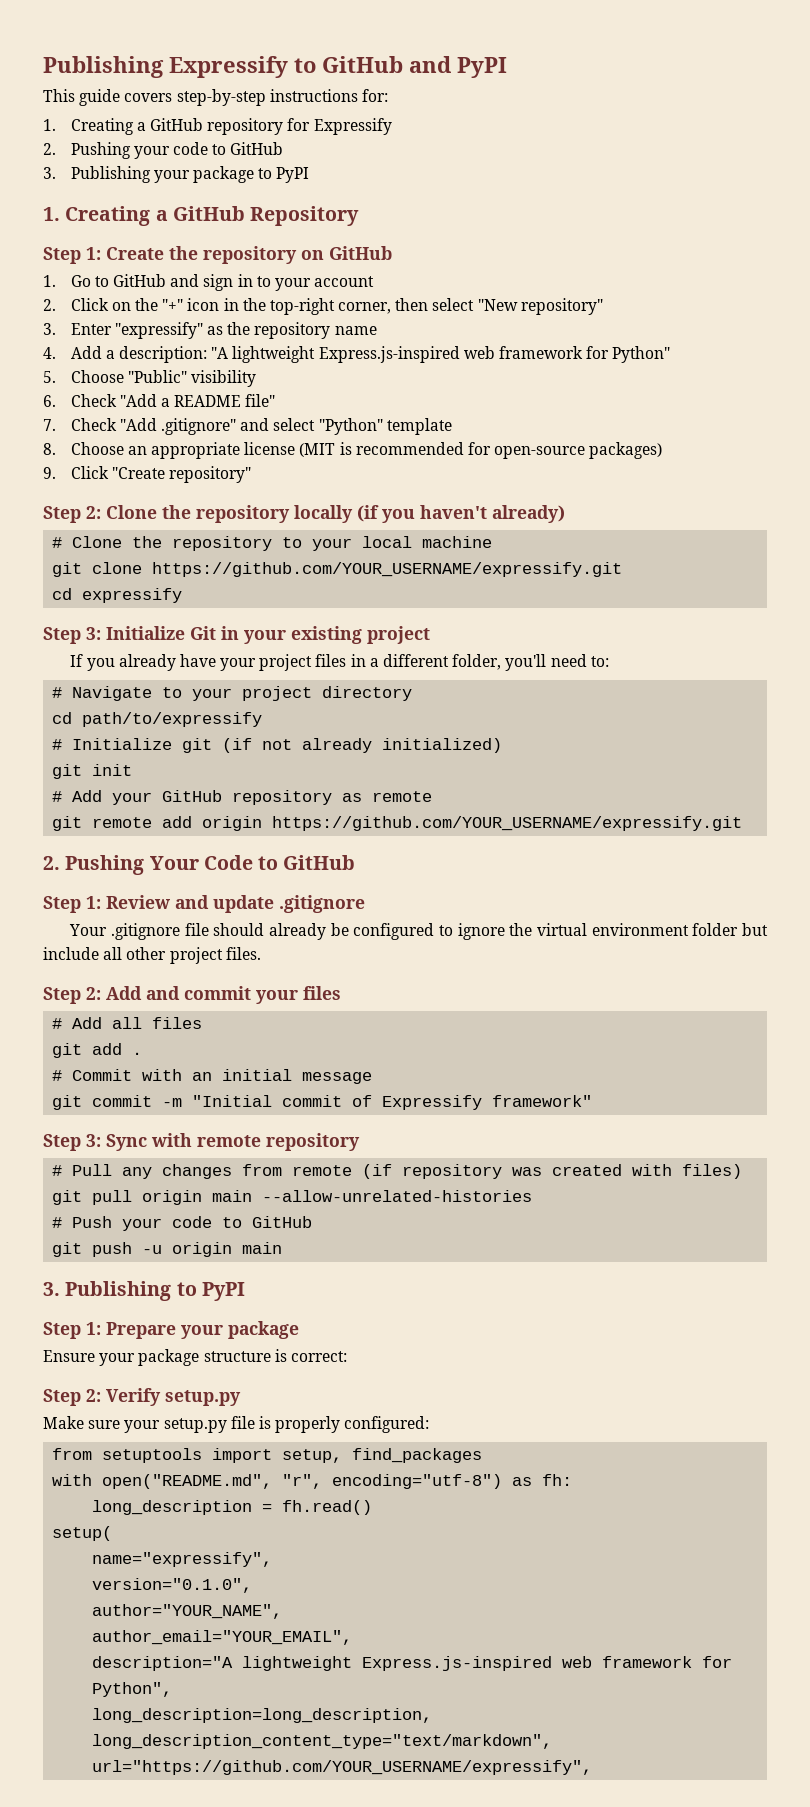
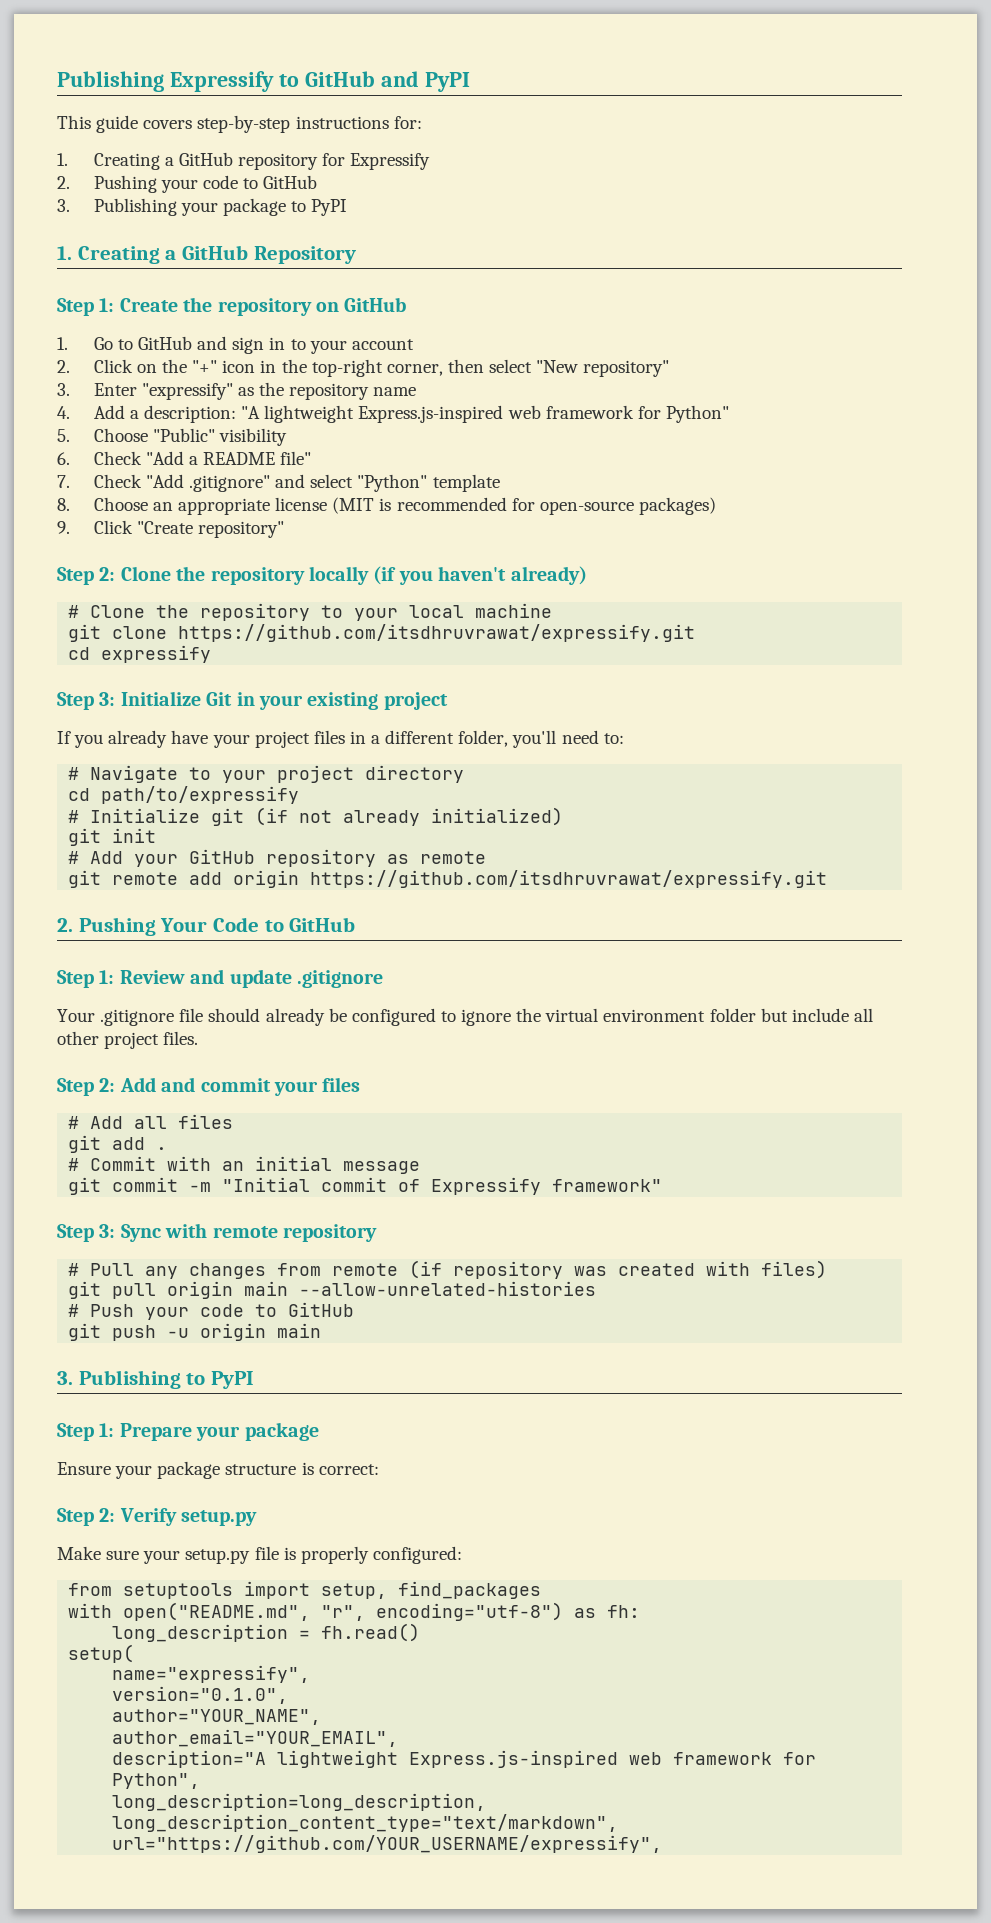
[152,562,623,577] https://github.com/YOUR_USERNAME/expressify.git -> [178,624,696,642] https://github.com/itsdhruvrawat/expressify.git
[272,816,743,831] https://github.com/YOUR_USERNAME/expressify.git -> [310,870,828,888] https://github.com/itsdhruvrawat/expressify.git

